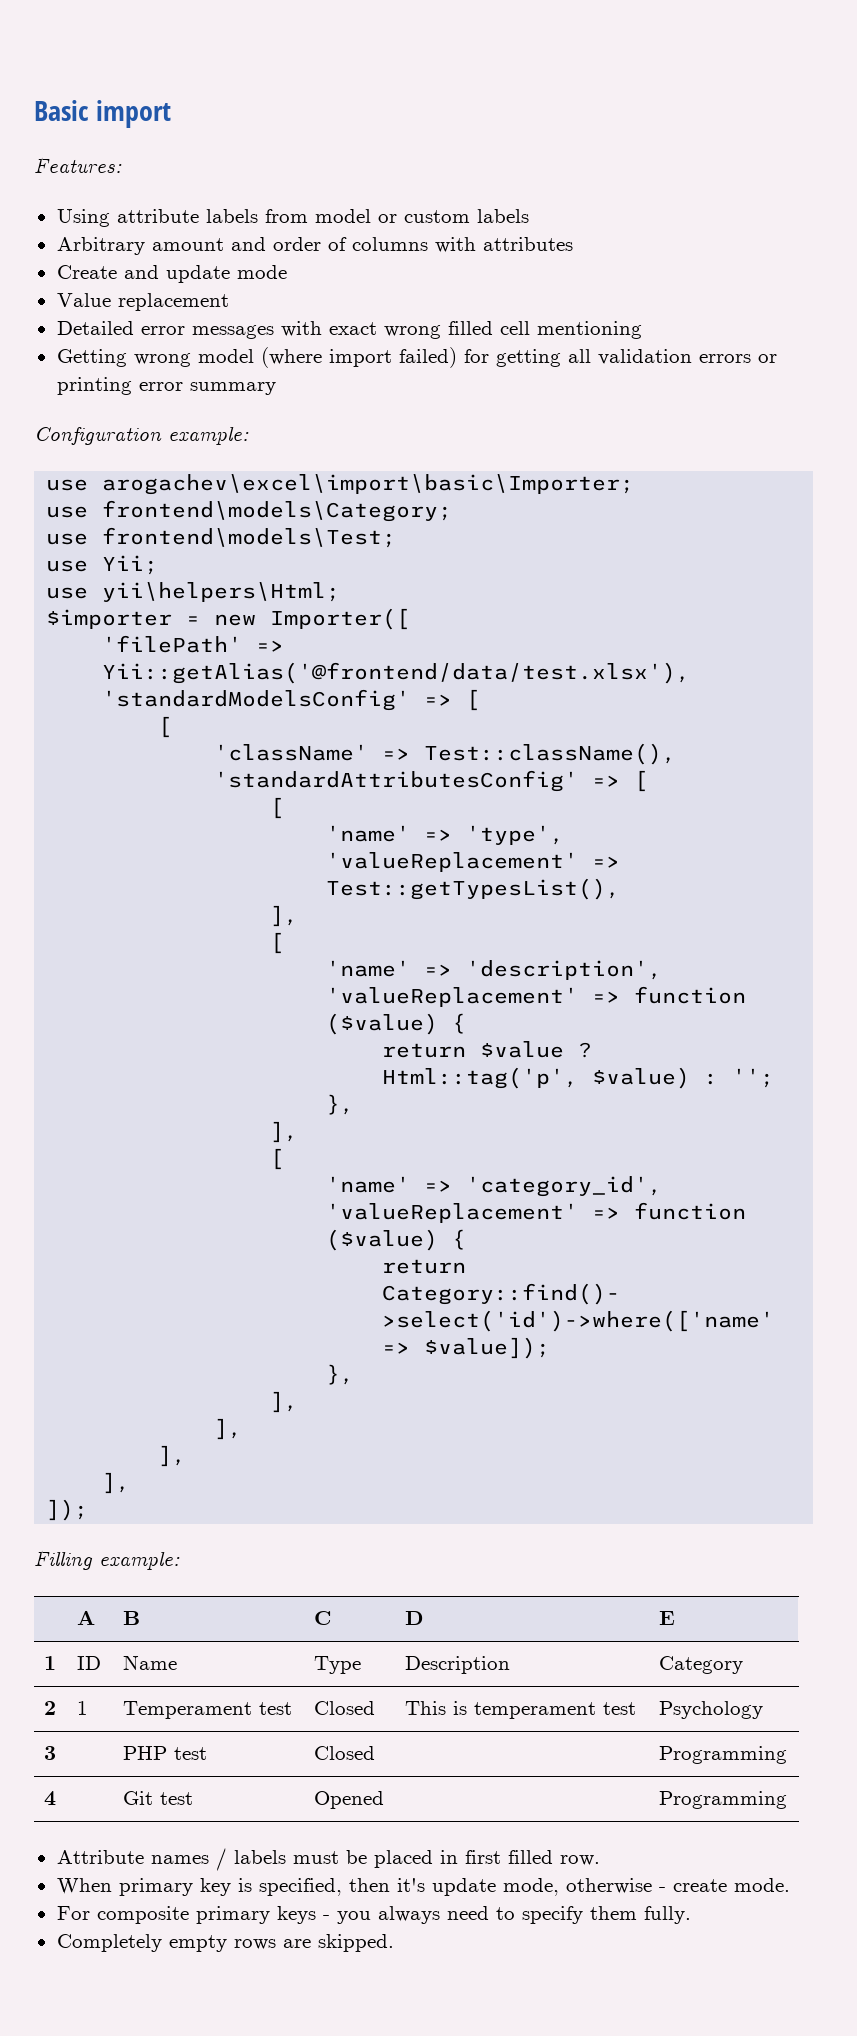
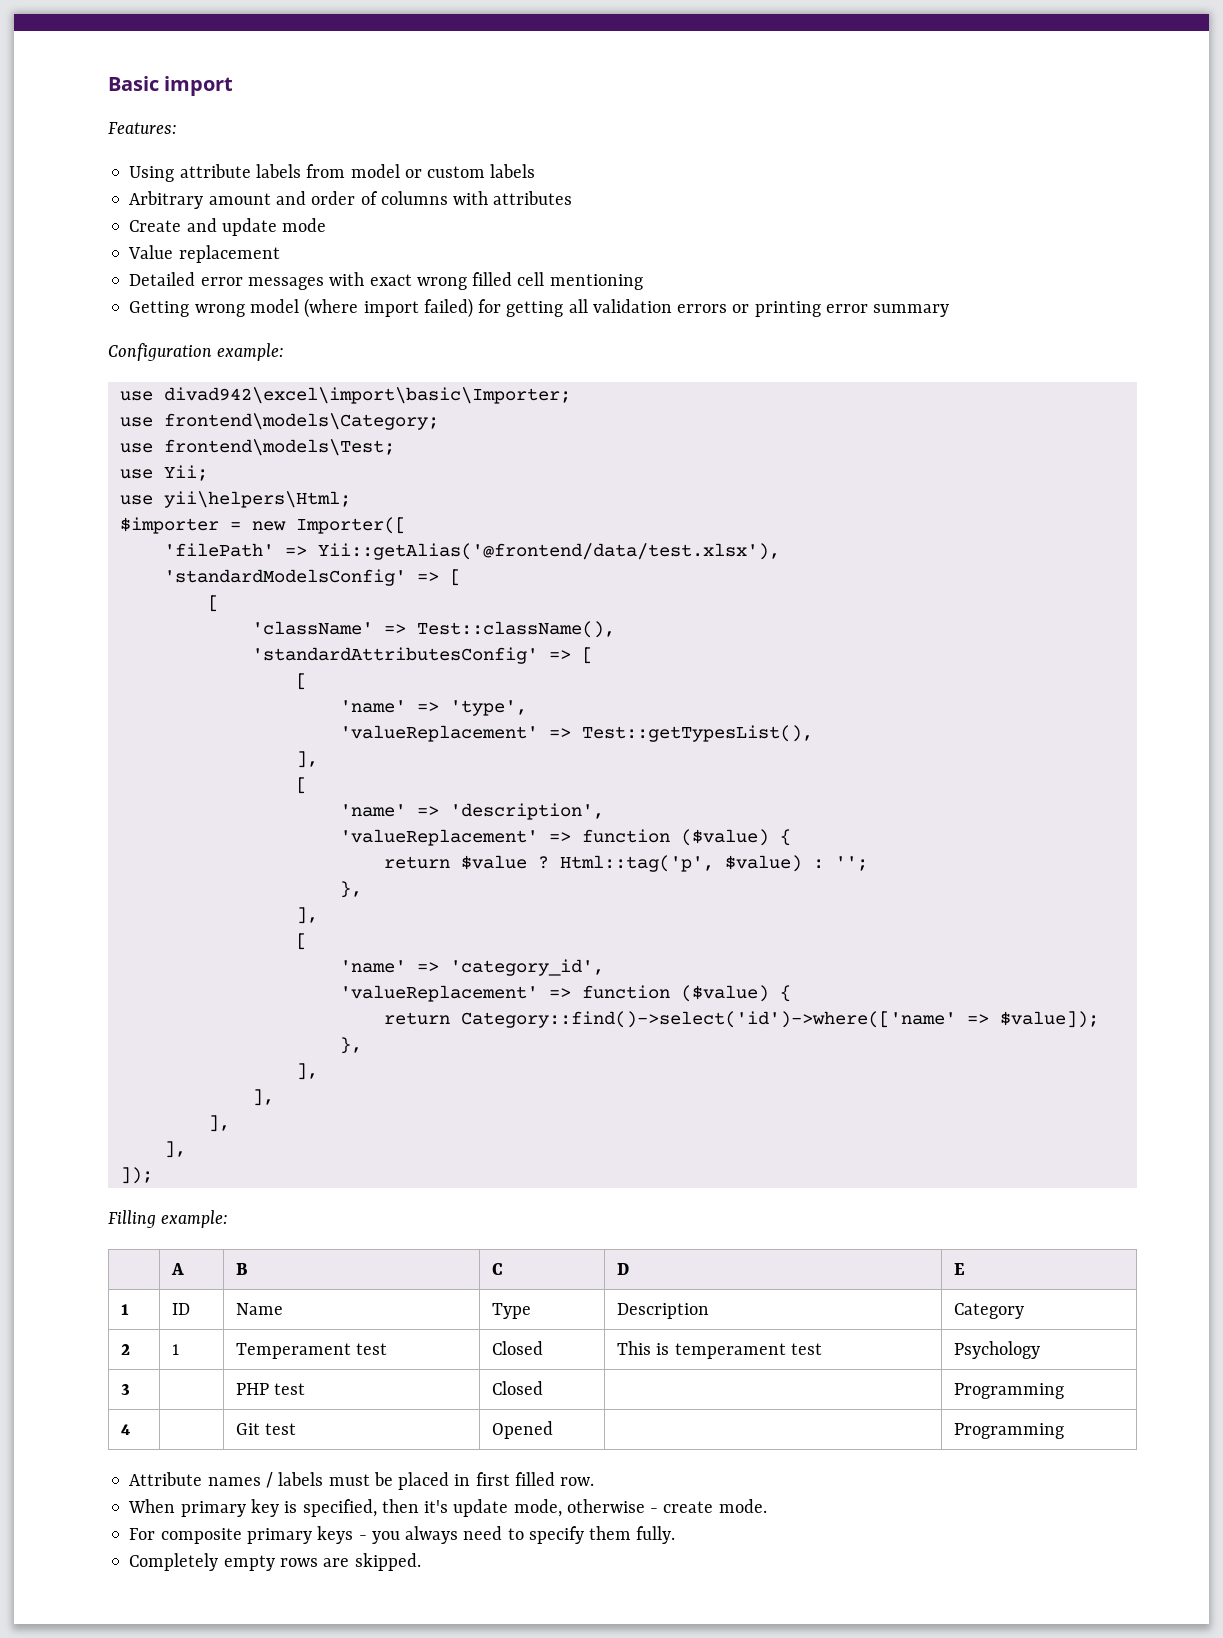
[102,474,635,495] arogachev\excel\import\basic\Importer; -> [163,387,571,404] divad942\excel\import\basic\Importer;

